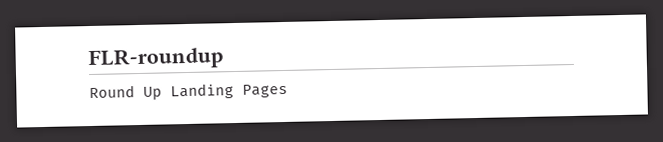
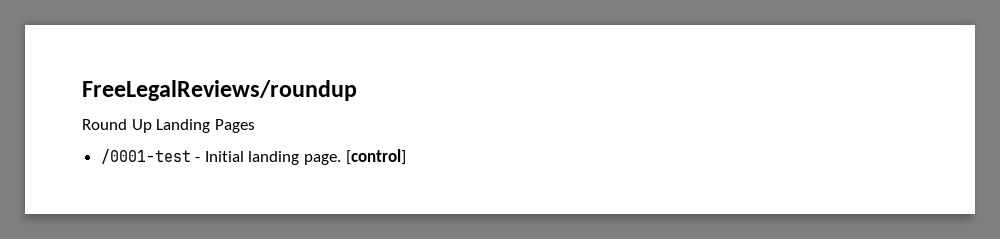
[88,47,224,71] FLR-roundup -> [82,80,357,101] FreeLegalReviews/roundup
(288, 90) none -> [100,149,406,165] // /0001-test - Initial landing page. [control]

